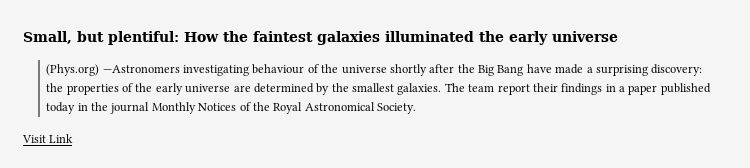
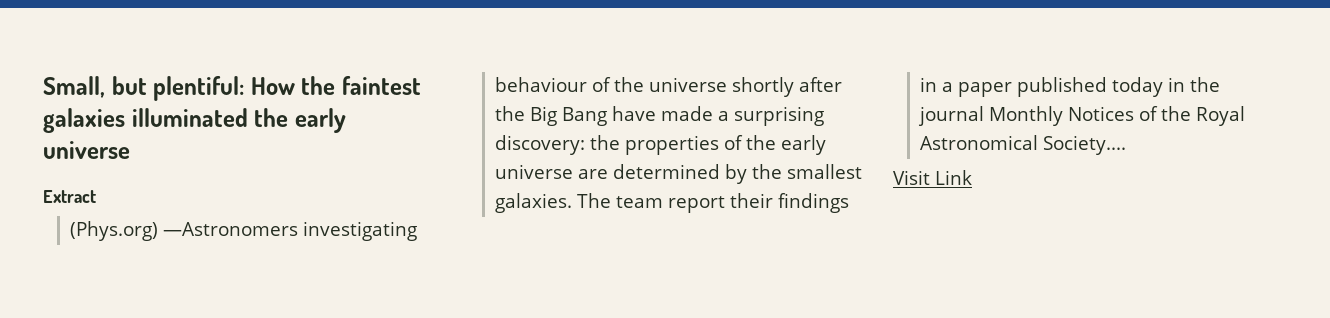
(618, 36) none -> [43,190,96,203] // Extract
[377,103,417,114] Society. -> [1042,135,1126,155] Society....

